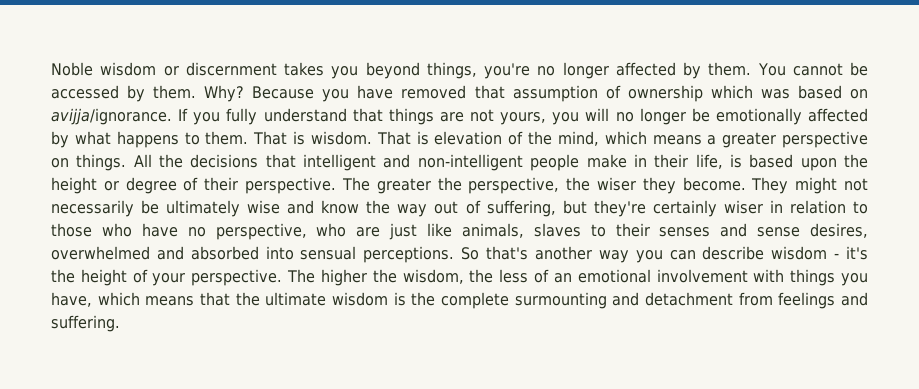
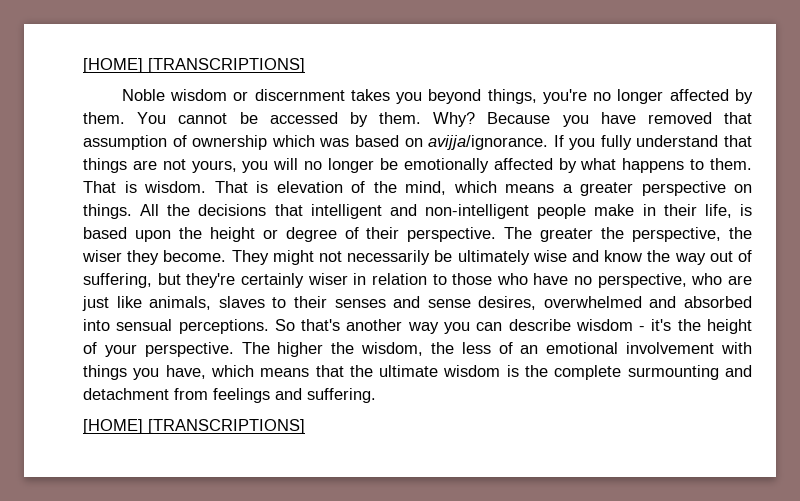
(51, 69) none -> [83,58,305,73] [HOME] [TRANSCRIPTIONS] //
(120, 323) none -> [83,419,305,434] // [HOME] [TRANSCRIPTIONS]

